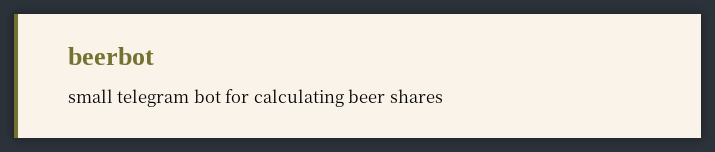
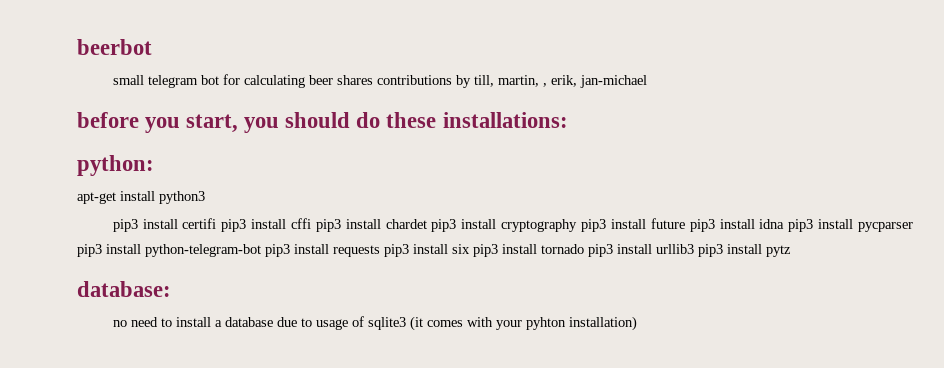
(443, 96) none -> [376,75,647,88] [77,112,568,133] [77,155,154,176] [77,191,205,204] [112,218,913,232] [77,244,791,257] [77,281,171,297] [112,316,637,331] contributions by till, martin, , erik, jan-michael // before you start, you should do these installations: // python: // apt-get install python3 // pip3 install certifi pip3 install cffi pip3 install chardet pip3 install cryptography pip3 install future pip3 install idna pip3 install pycparser pip3 install python-telegram-bot pip3 install requests pip3 install six pip3 install tornado pip3 install urllib3 pip3 install pytz // database: // no need to install a database due to usage of sqlite3 (it comes with your pyhton installation)

